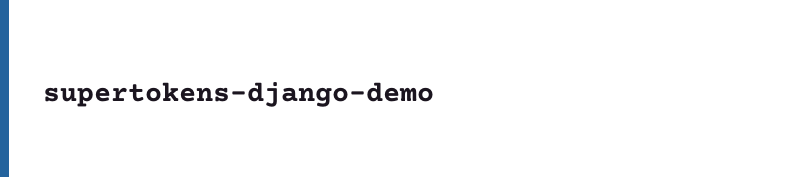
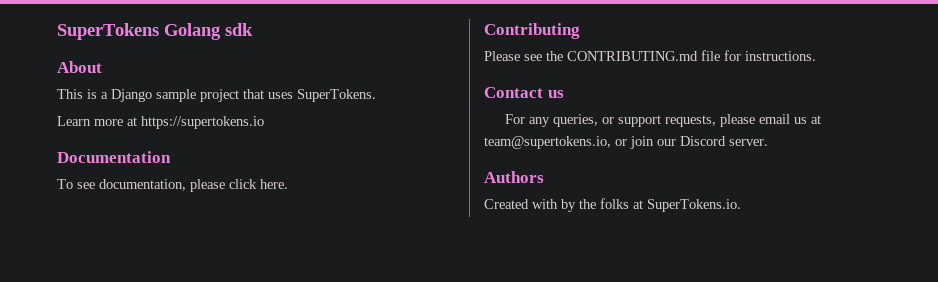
[43,82,434,107] supertokens-django-demo -> [57,23,253,40] [57,61,102,73] [57,89,376,102] [57,116,264,129] [57,151,171,163] [57,179,288,192] [484,23,580,39] [484,50,816,61] [484,87,564,98] [505,114,822,127] [484,136,768,149] [484,171,544,183] [484,198,741,212] SuperTokens Golang sdk // About // This is a Django sample project that uses SuperTokens. // Learn more at https://supertokens.io // Documentation // To see documentation, please click here. // Contributing // Please see the CONTRIBUTING.md file for instructions. // Contact us // For any queries, or support requests, please email us at team@supertokens.io, or join our Discord server. // Authors // Created with by the folks at SuperTokens.io.

